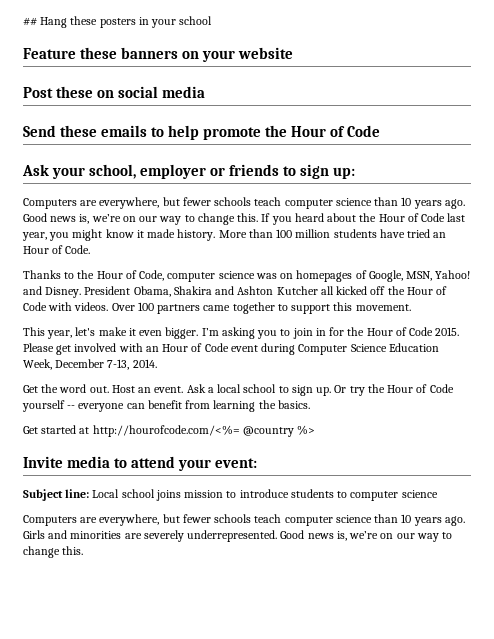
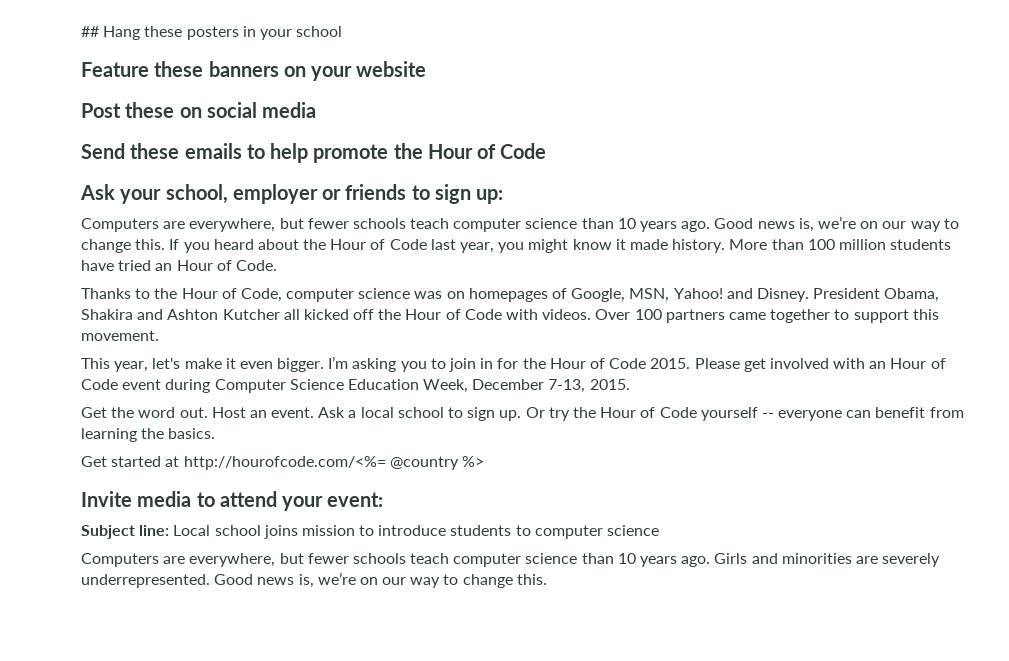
[132,359,157,368] 2014. -> [589,379,630,390] 2015.

